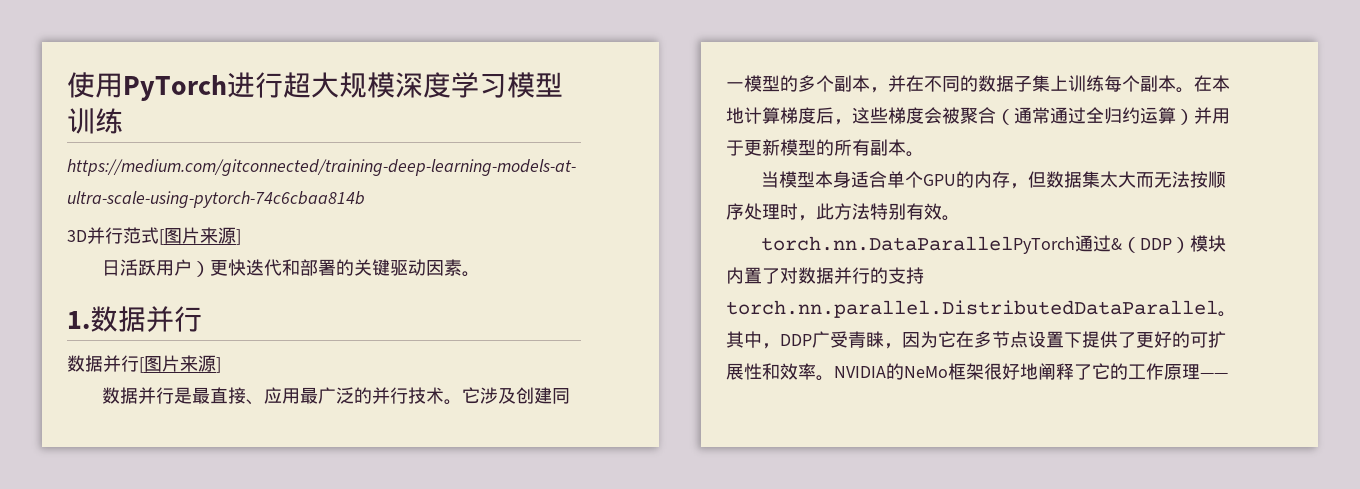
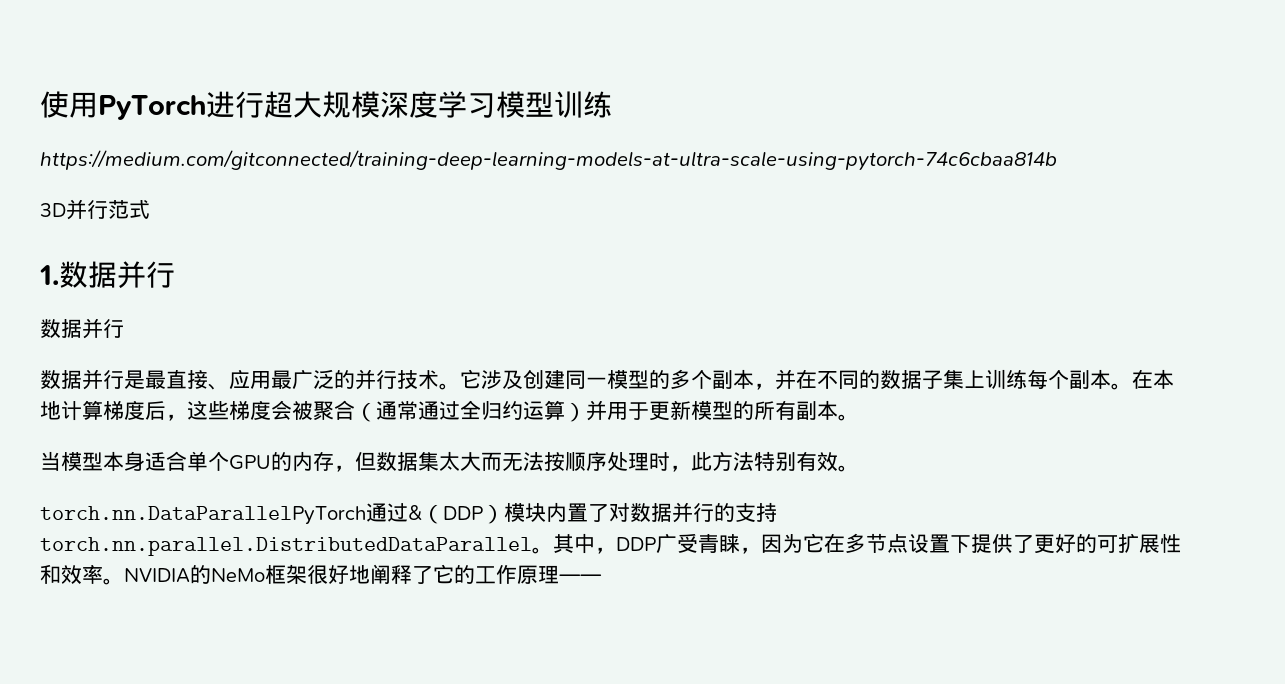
[159,227,241,245] [101,259,480,277] [图片来源] // 日活跃用户）更快迭代和部署的关键驱动因素。 -> (150, 209) none
[139,355,221,373] [图片来源] -> (124, 328) none

